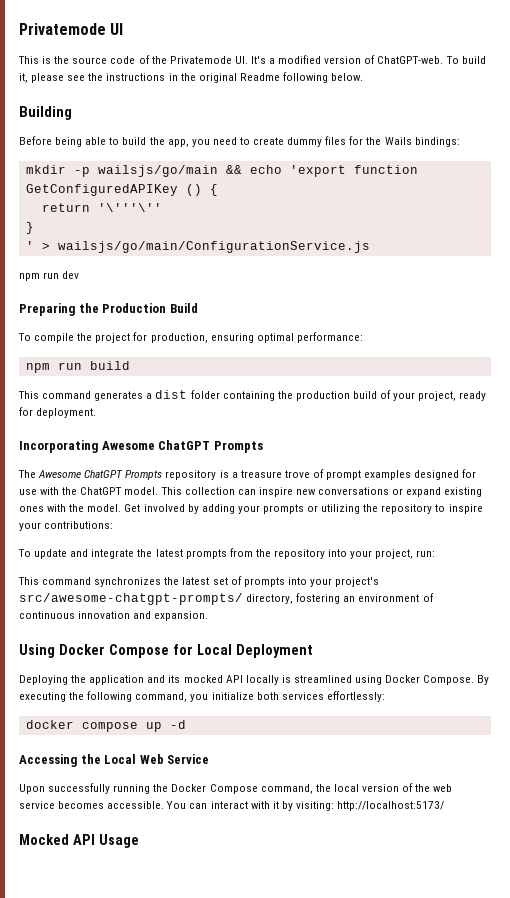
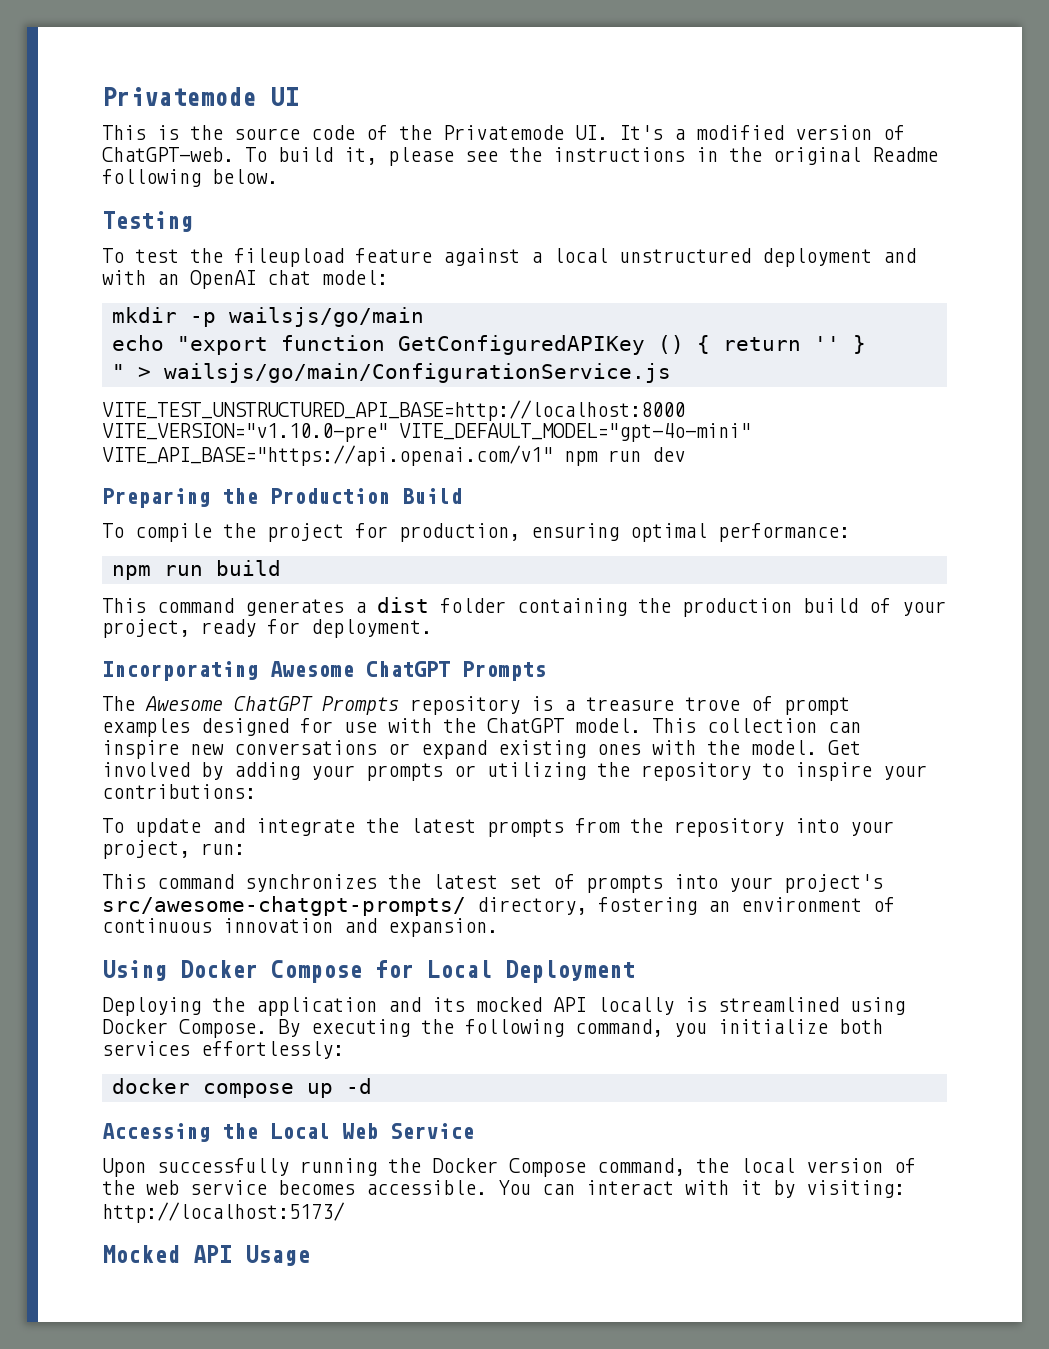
[19,106,72,120] [19,136,460,147] Building // Before being able to build the app, you need to create dummy files for the Wails bindings: -> [102,211,193,232] [102,248,916,267] [102,270,388,289] Testing // To test the fileupload feature against a local unstructured deployment and with an OpenAI chat model:
[225,165,346,177] && echo 'export -> [111,335,268,355] // echo "export
[41,203,162,212] // return '\'''\'' // -> [722,336,840,351] return ''
[25,241,34,250] ' -> [111,364,125,379] "
(370, 247) none -> [102,400,685,421] [102,423,751,442] [102,445,553,466] VITE_TEST_UNSTRUCTURED_API_BASE=http://localhost:8000 VITE_VERSION="v1.10.0-pre" VITE_DEFAULT_MODEL="gpt-4o-mini" VITE_API_BASE="https://api.openai.com/v1"

